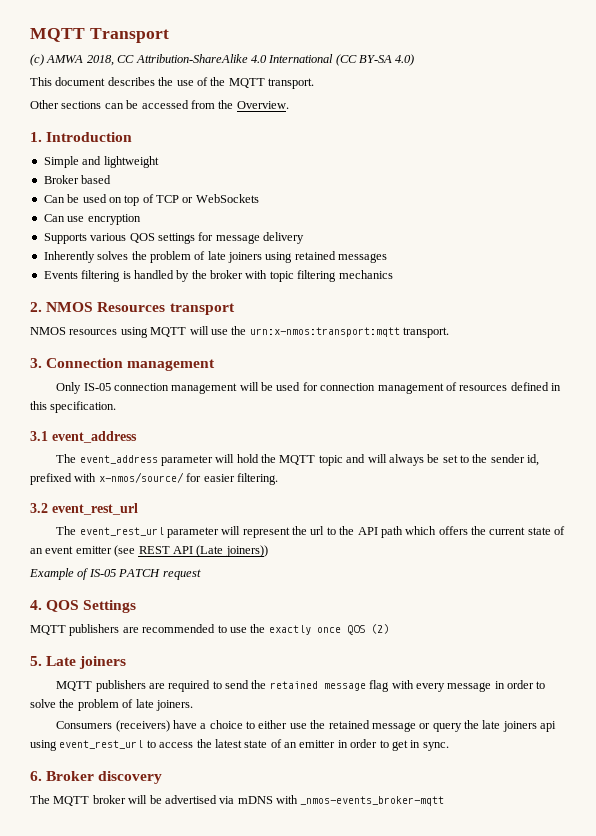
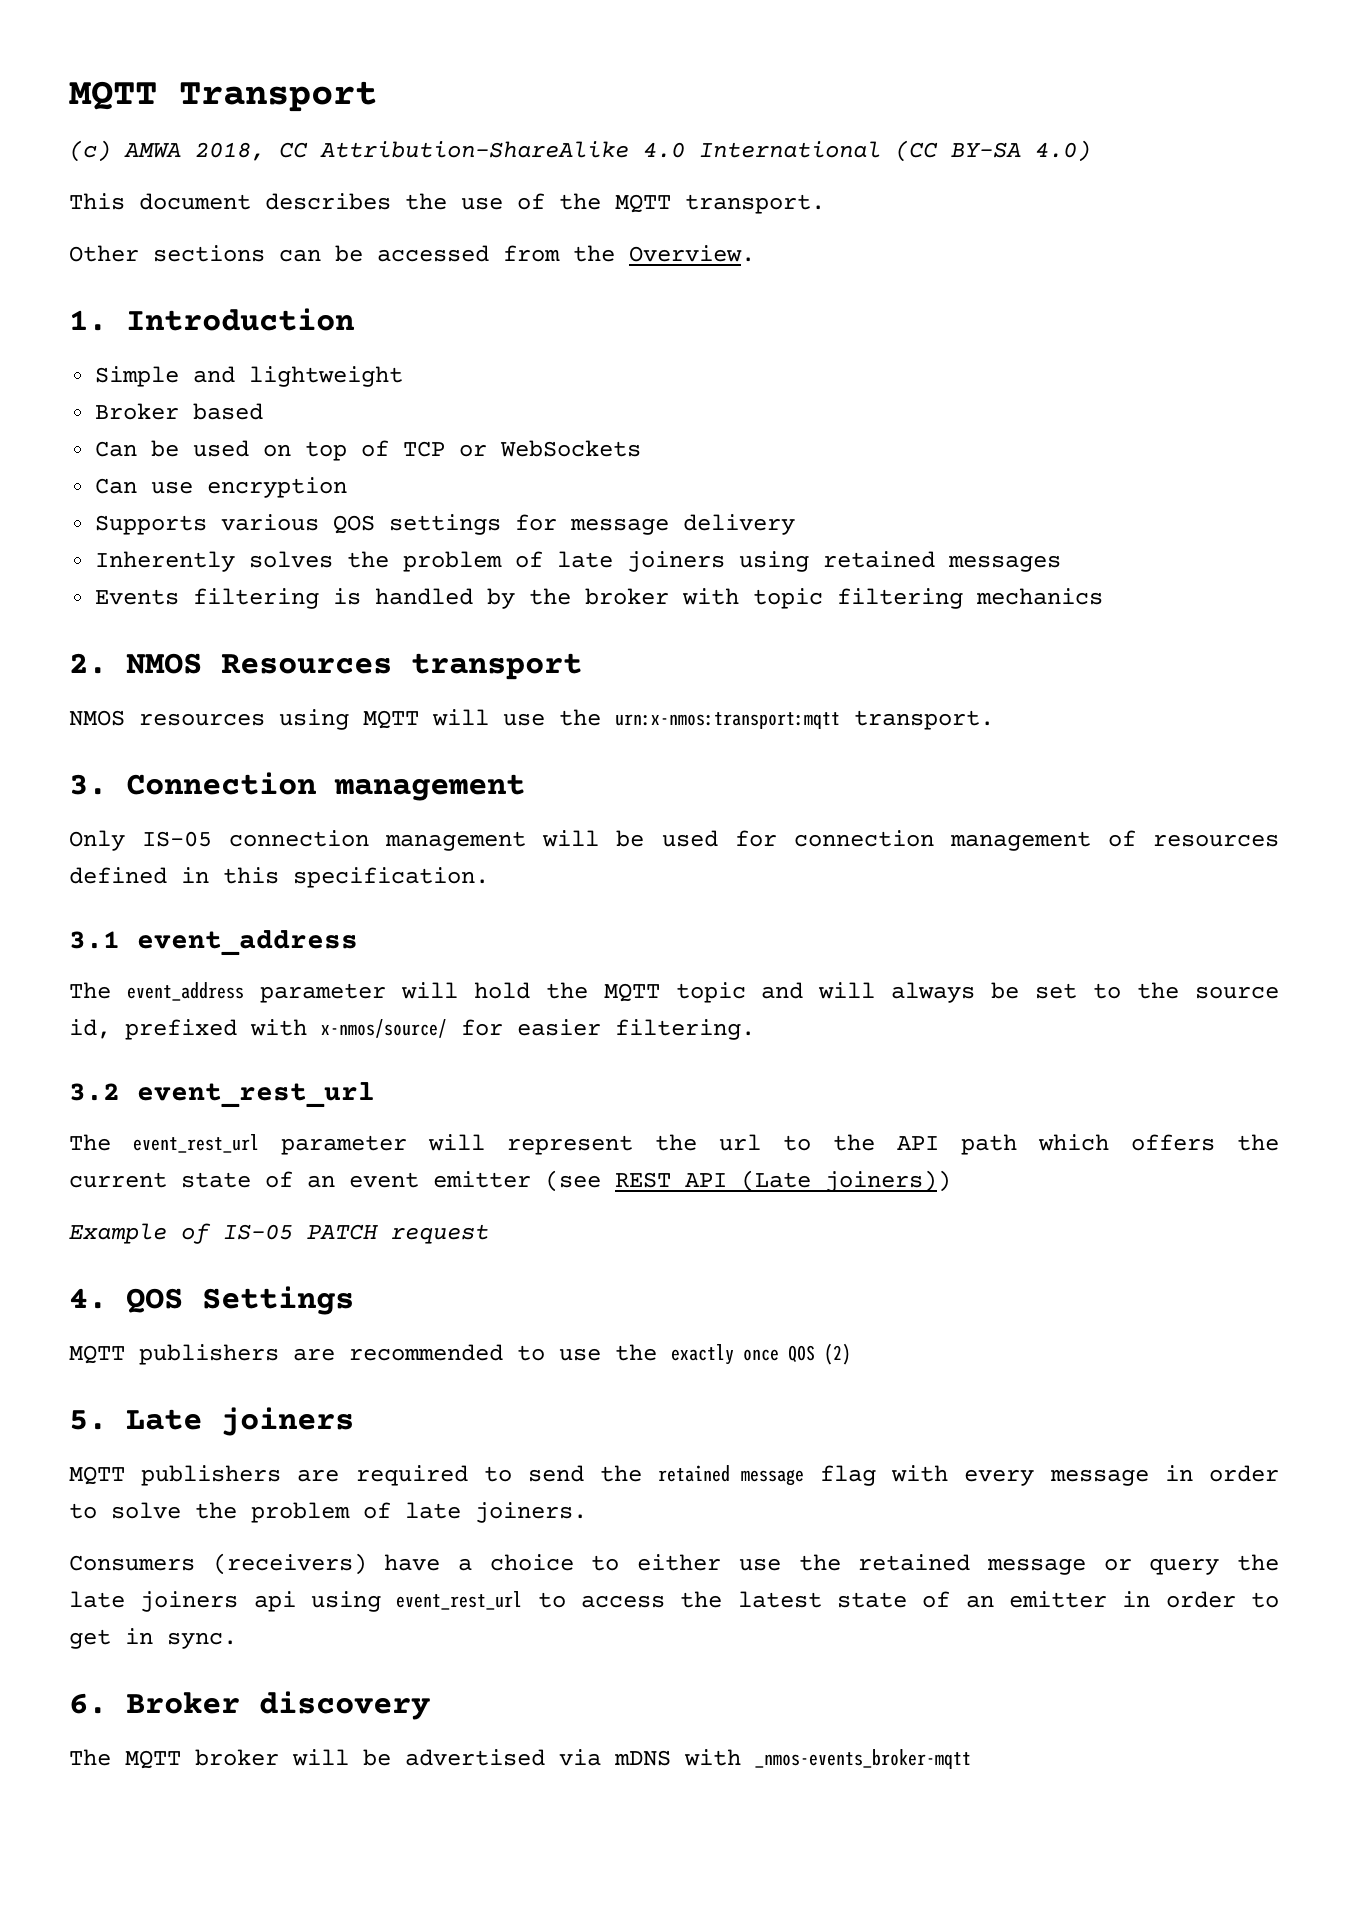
[490,454,525,463] sender -> [1194,986,1279,999] source

